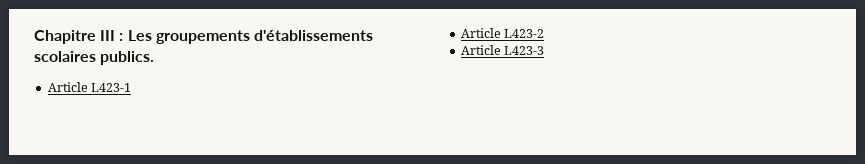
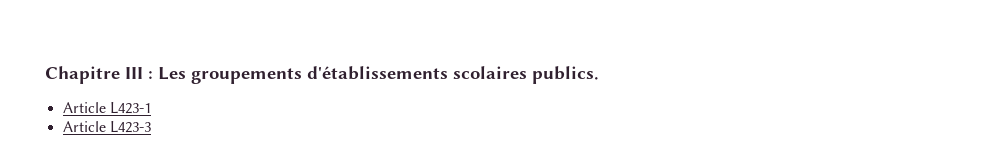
[460,28,545,38] // Article L423-2 -> (151, 108) none

